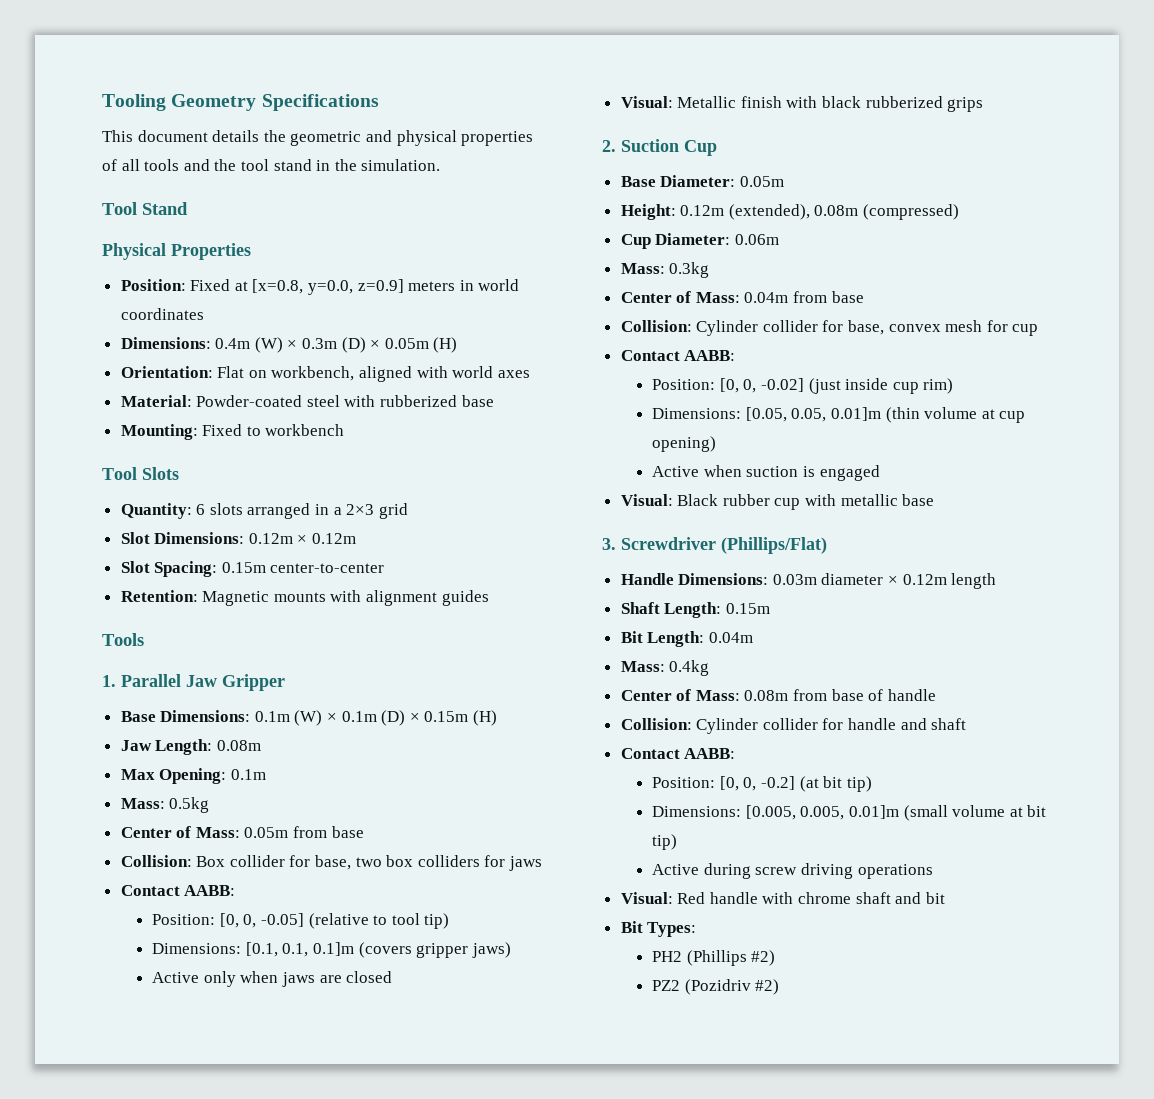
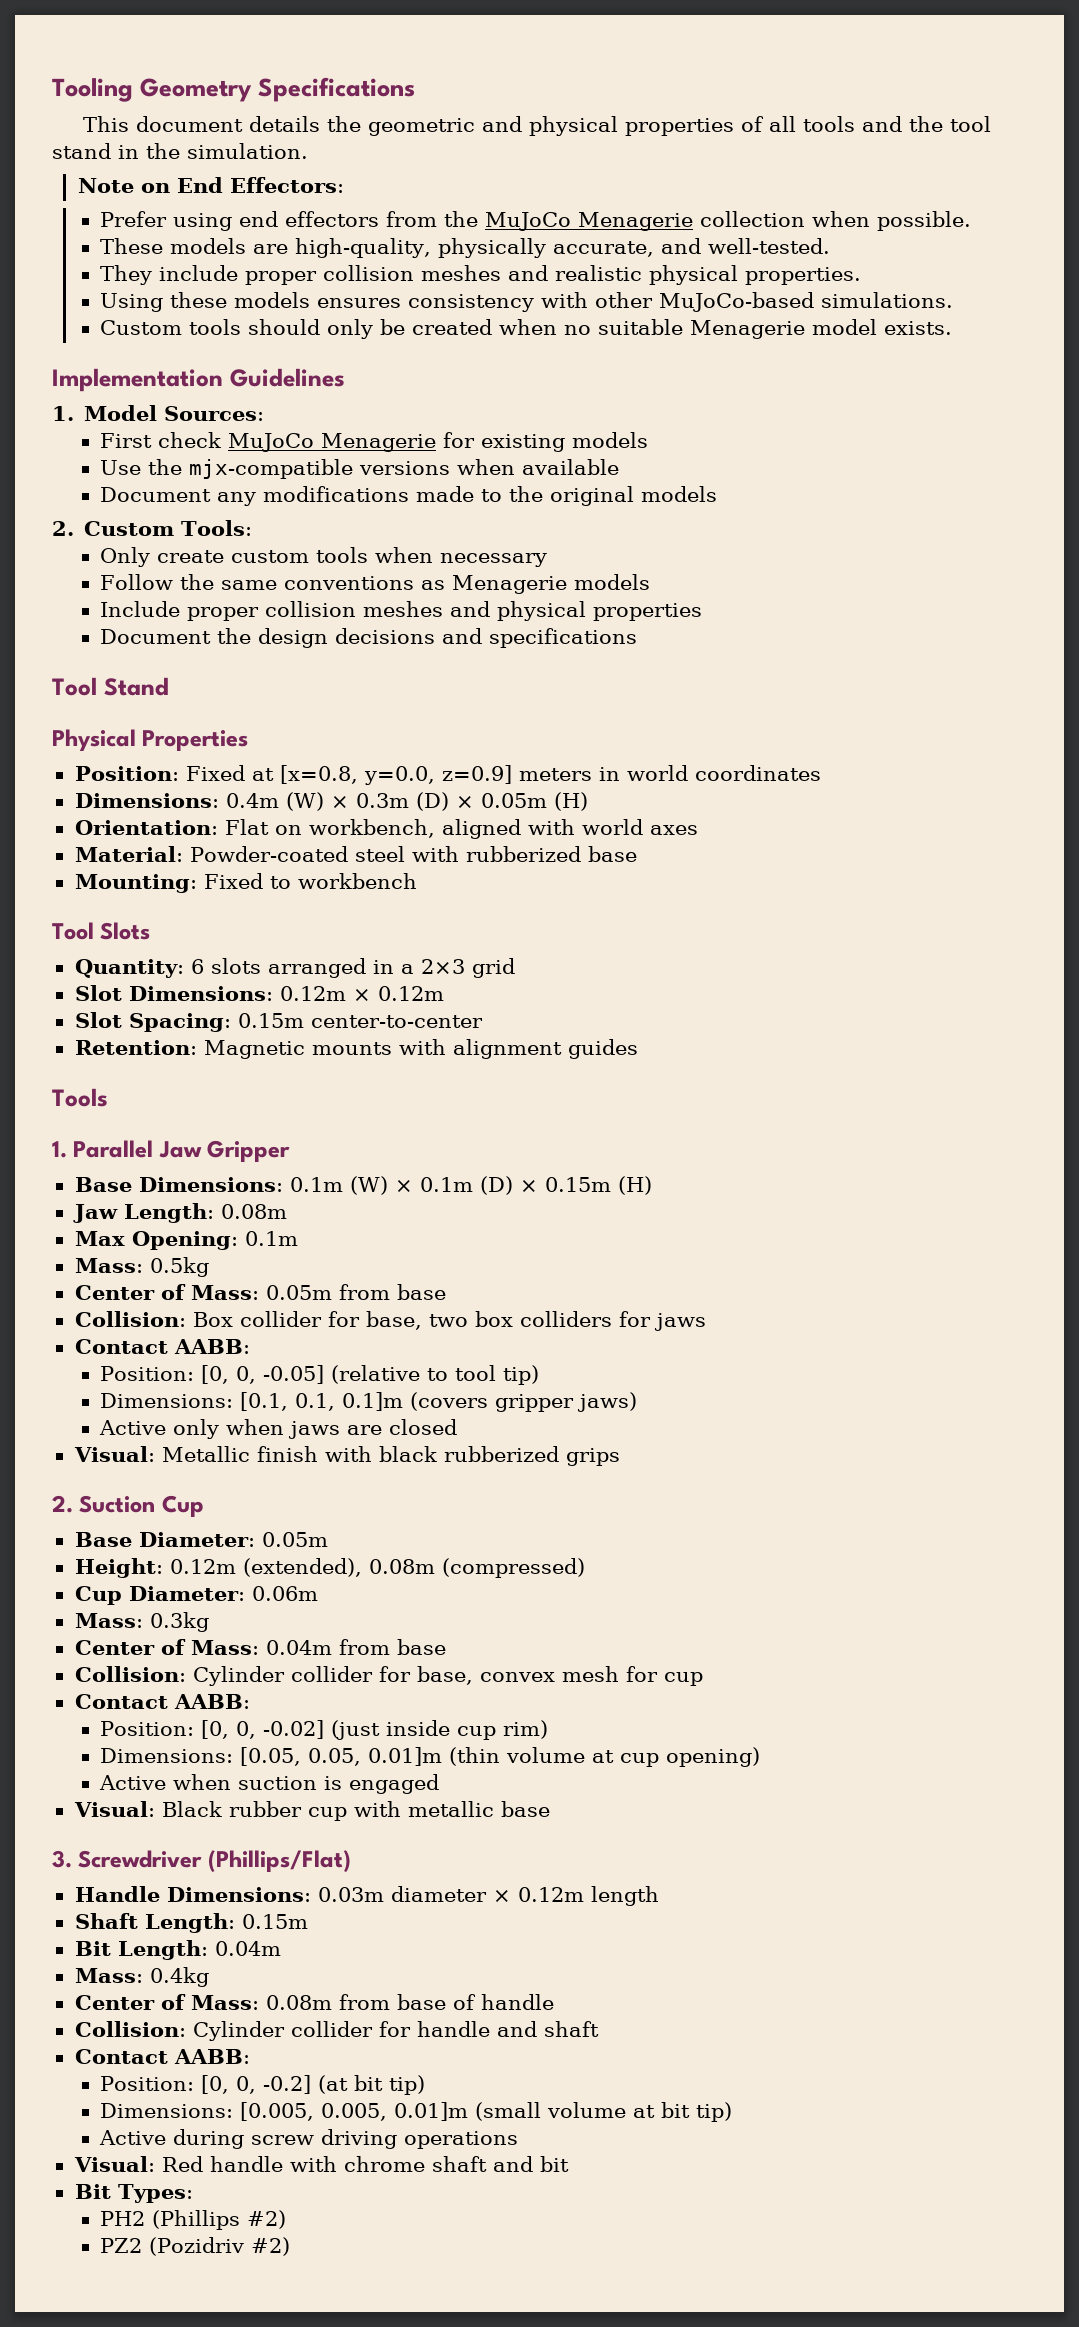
(441, 165) none -> [77,177,344,193] [100,211,972,231] [100,238,831,258] [100,265,862,285] [100,292,954,312] [100,319,953,339] [52,368,345,392] [52,405,265,421] [100,432,649,452] [100,459,620,479] [100,486,718,506] [52,520,253,536] [100,547,548,567] [100,574,651,594] [100,601,703,621] [100,628,638,648] // Note on End Effectors: // Prefer using end effectors from the MuJoCo Menagerie collection when possible. // These models are high-quality, physically accurate, and well-tested. // They include proper collision meshes and realistic physical properties. // Using these models ensures consistency with other MuJoCo-based simulations. // Custom tools should only be created when no suitable Menagerie model exists. // Implementation Guidelines // 1. Model Sources: // First check MuJoCo Menagerie for existing models // Use the mjx-compatible versions when available // Document any modifications made to the original models // 2. Custom Tools: // Only create custom tools when necessary // Follow the same conventions as Menagerie models // Include proper collision meshes and physical properties // Document the design decisions and specifications

